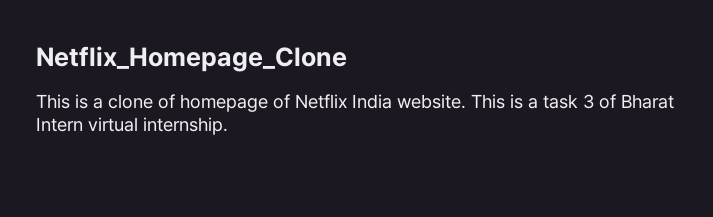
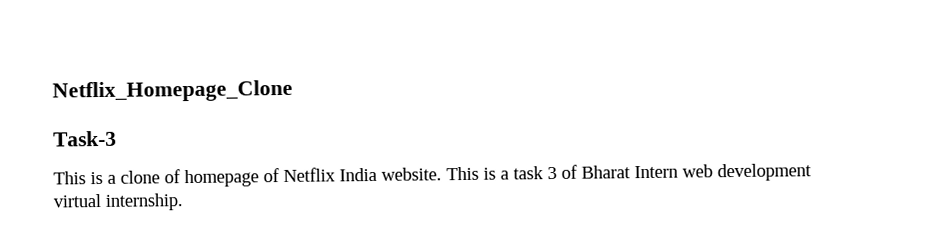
(347, 59) none -> [53,130,117,147] // Task-3
(83, 124) none -> [682,163,812,182] web development

